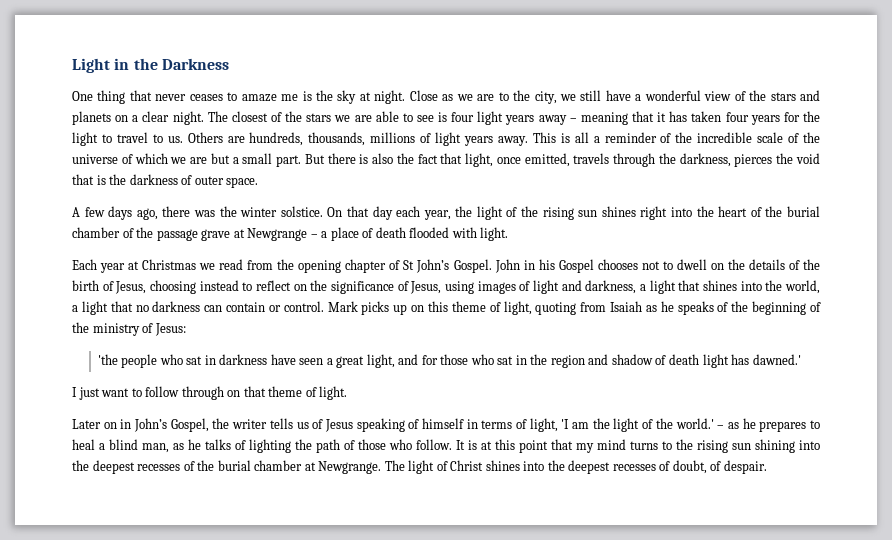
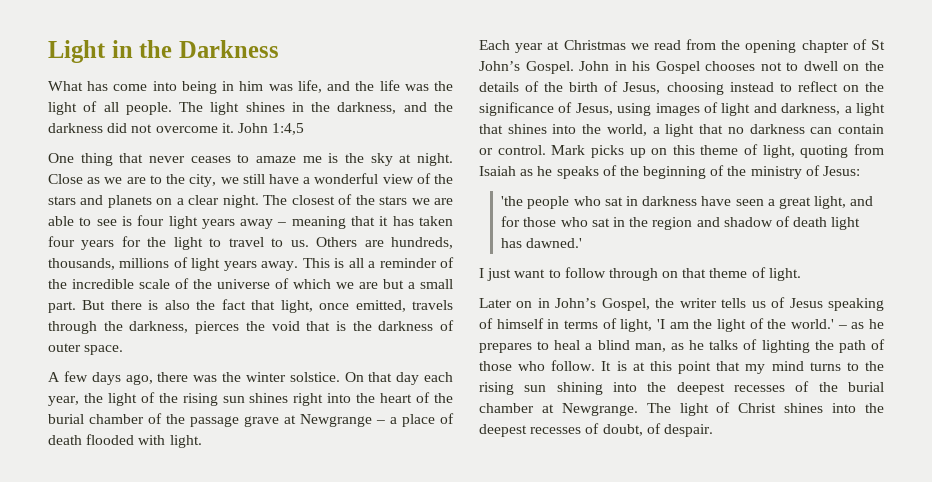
(229, 64) none -> [48,80,453,94] [48,101,453,115] [48,123,305,135] // What has come into being in him was life, and the life was the light of all people. The light shines in the darkness, and the darkness did not overcome it. John 1:4,5

